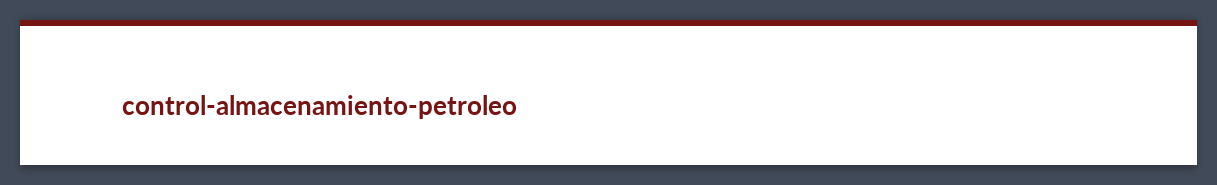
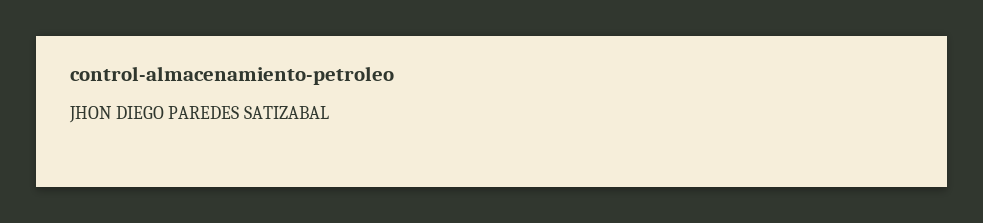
(517, 107) none -> [69,106,330,123] // JHON DIEGO PAREDES SATIZABAL

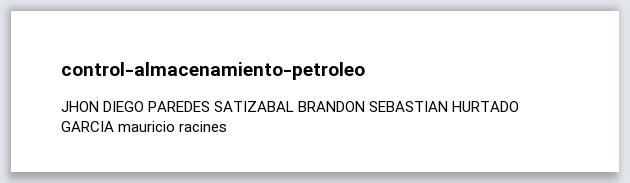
(330, 112) none -> [298,101,520,112] [61,121,228,132] BRANDON SEBASTIAN HURTADO GARCIA mauricio racines

